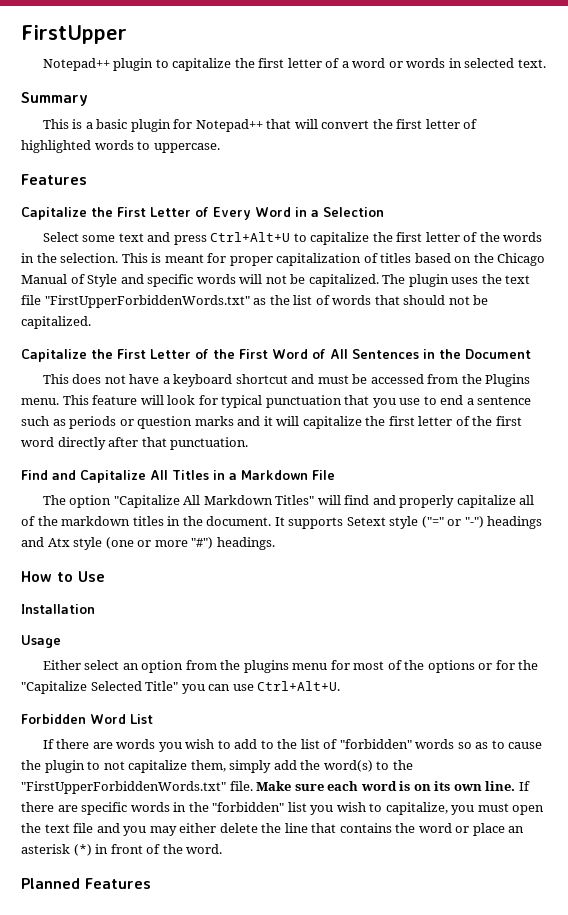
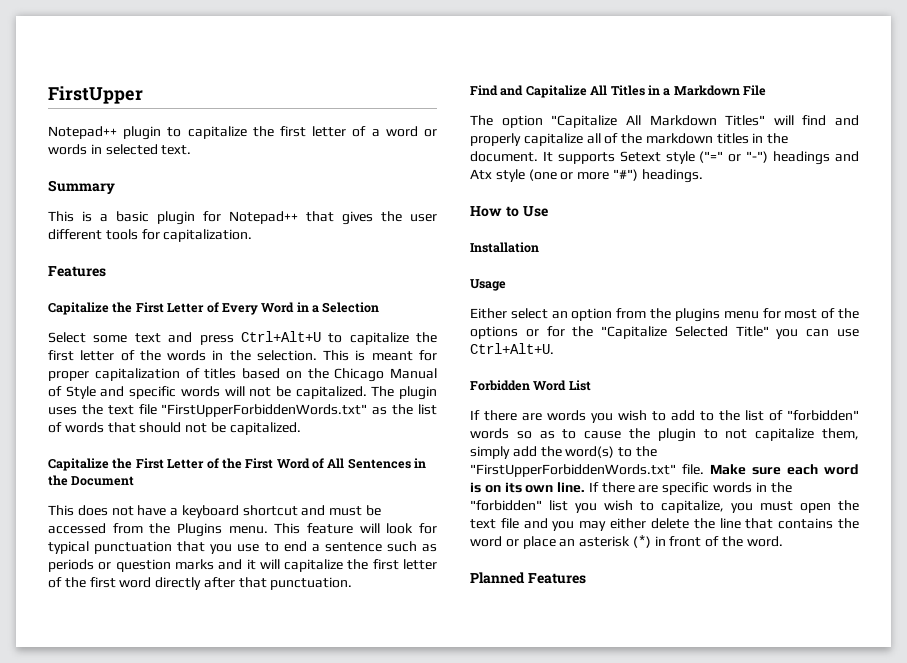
[294,119,478,129] [21,140,220,153] will convert the first letter of highlighted words to uppercase. -> [342,211,437,225] [48,229,253,242] gives the user different tools for capitalization.

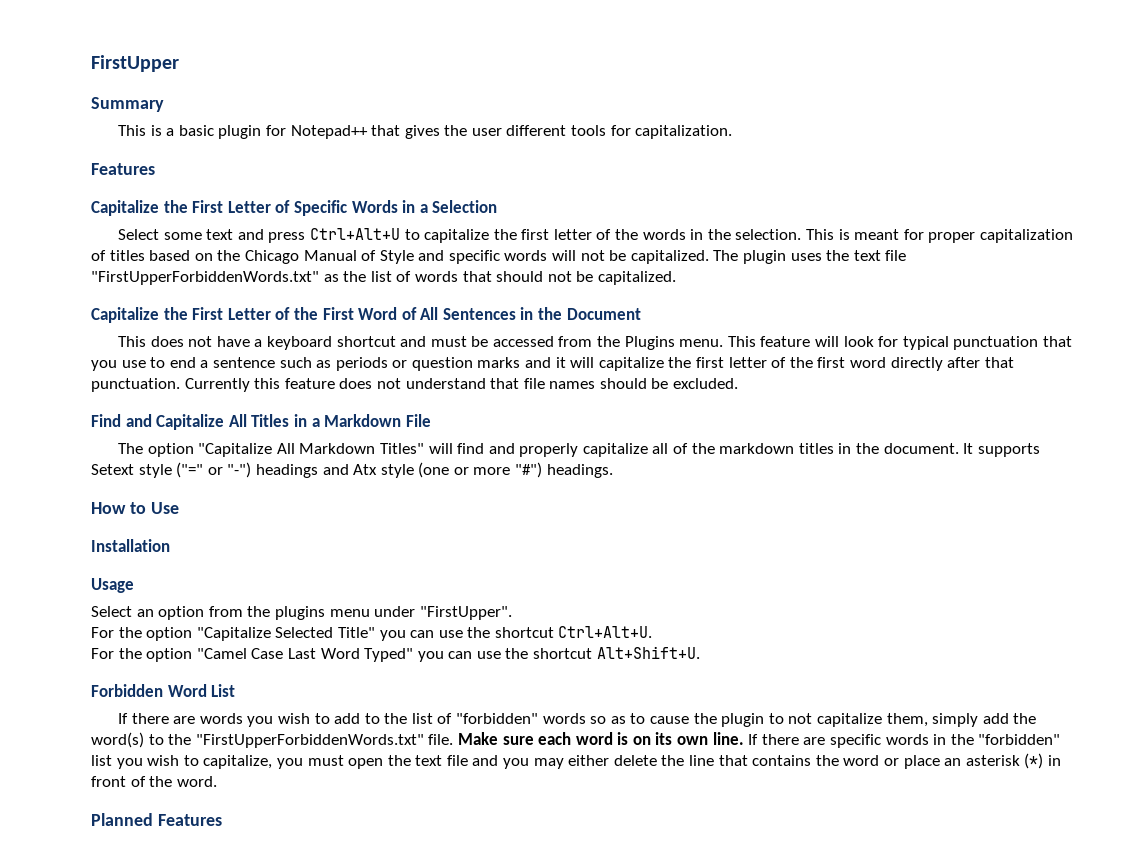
[48,126,437,140] [48,144,192,155] // Notepad++ plugin to capitalize the first letter of a word or words in selected text. -> (179, 63) none
[221,302,295,315] Every Word -> [293,200,398,216] Specific Words
(353, 583) none -> [184,378,739,392] Currently this feature does not understand that file names should be excluded.
[470,308,548,319] Either select -> [91,606,132,617] Select
[762,308,859,319] [470,326,594,339] for most of the options or for the -> [374,606,512,620] [91,627,193,641] under "FirstUpper". // For the option
(859, 333) none -> [467,627,554,638] the shortcut
(554, 348) none -> [91,646,700,662] // For the option "Camel Case Last Word Typed" you can use the shortcut Alt+Shift+U.

